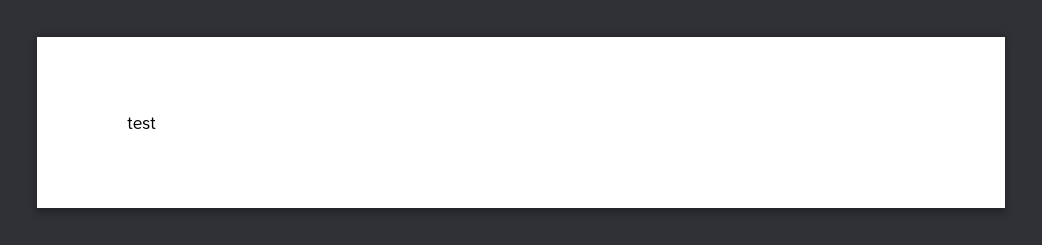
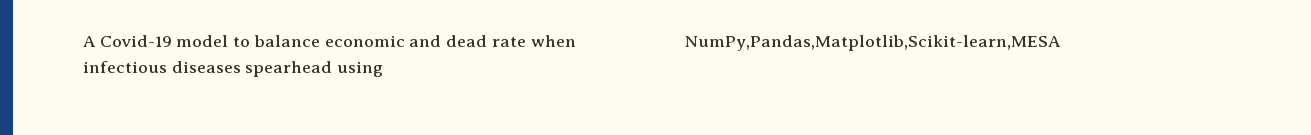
[127,117,156,130] test -> [83,35,576,47] [83,61,384,77] [685,35,1061,51] A Covid-19 model to balance economic and dead rate when infectious diseases spearhead using NumPy,Pandas,Matplotlib,Scikit-learn,MESA

